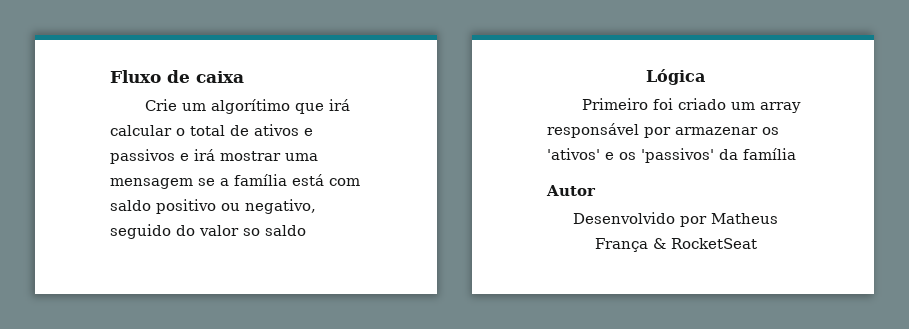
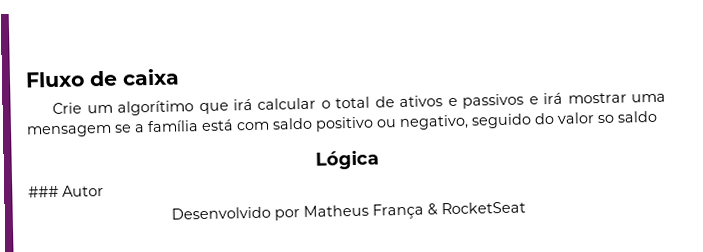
[582,98,802,113] [547,123,779,138] [547,148,796,163] Primeiro foi criado um array responsável por armazenar os 'ativos' e os 'passivos' da família // -> [28,185,59,198] ###

